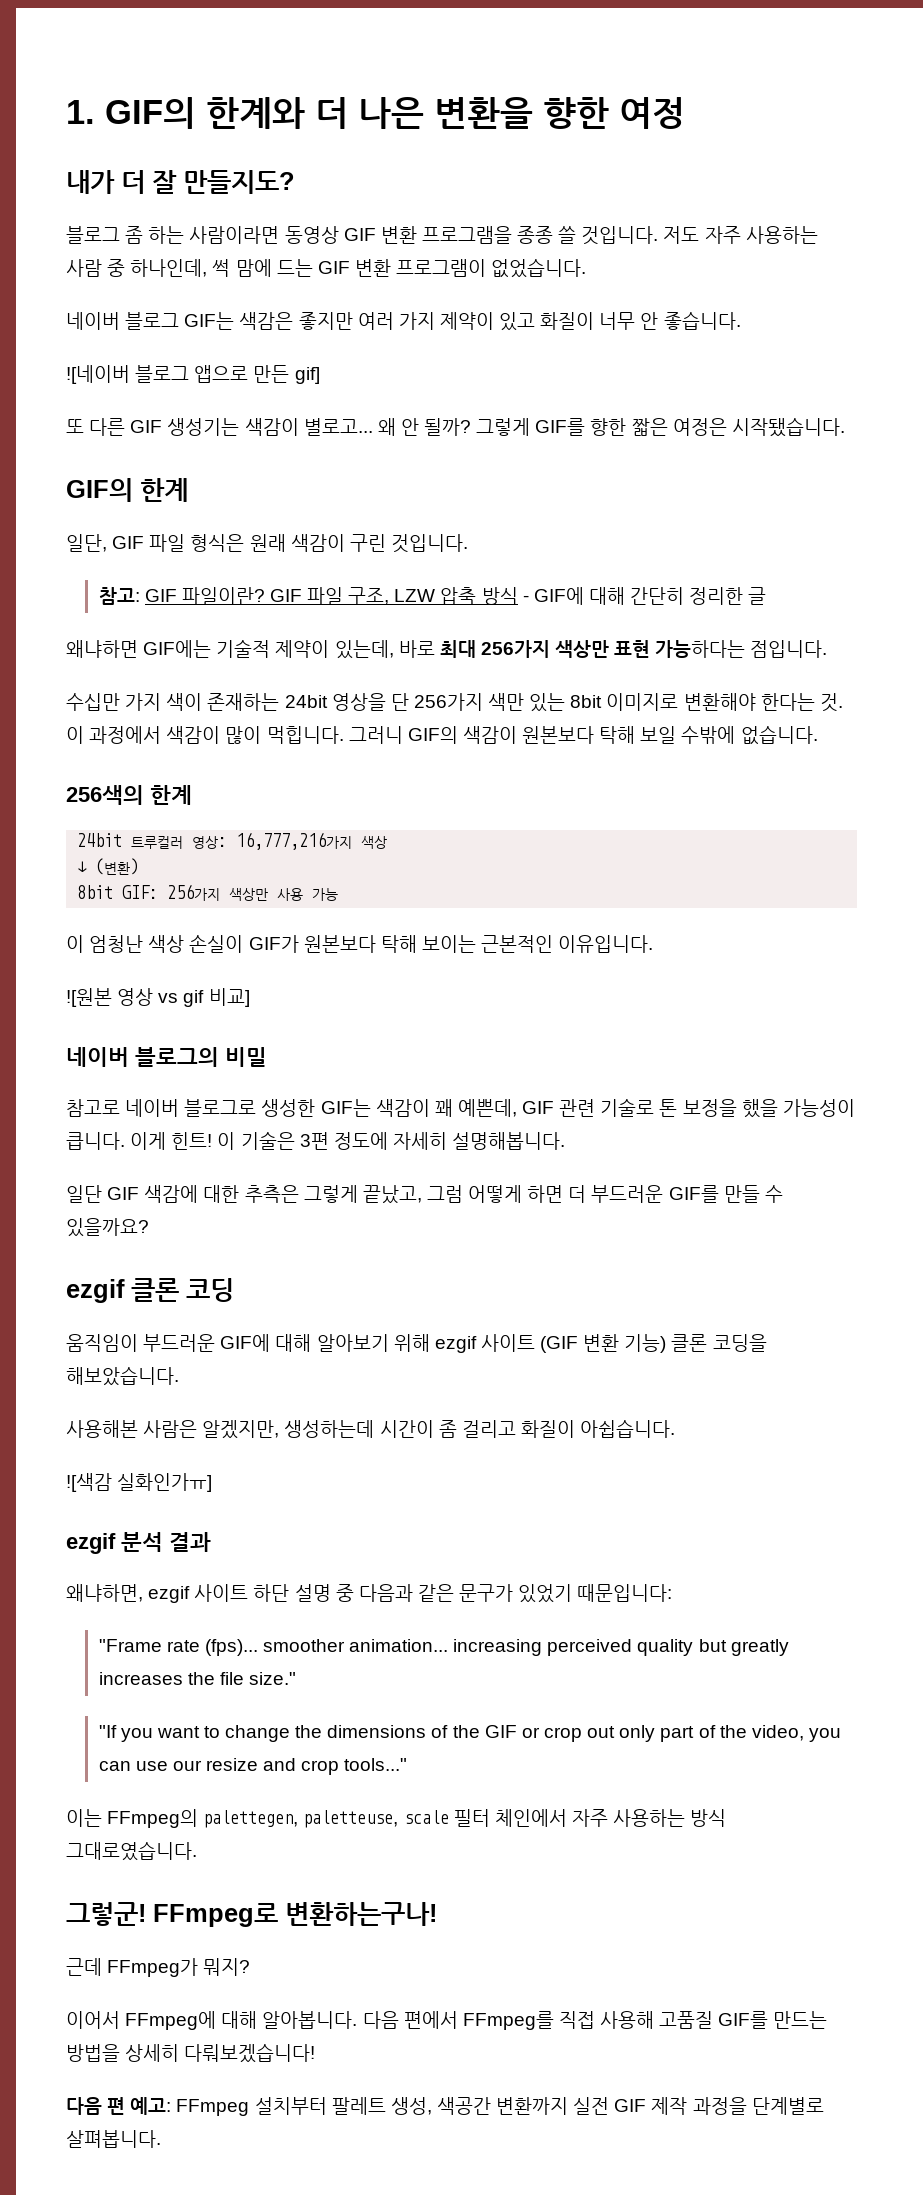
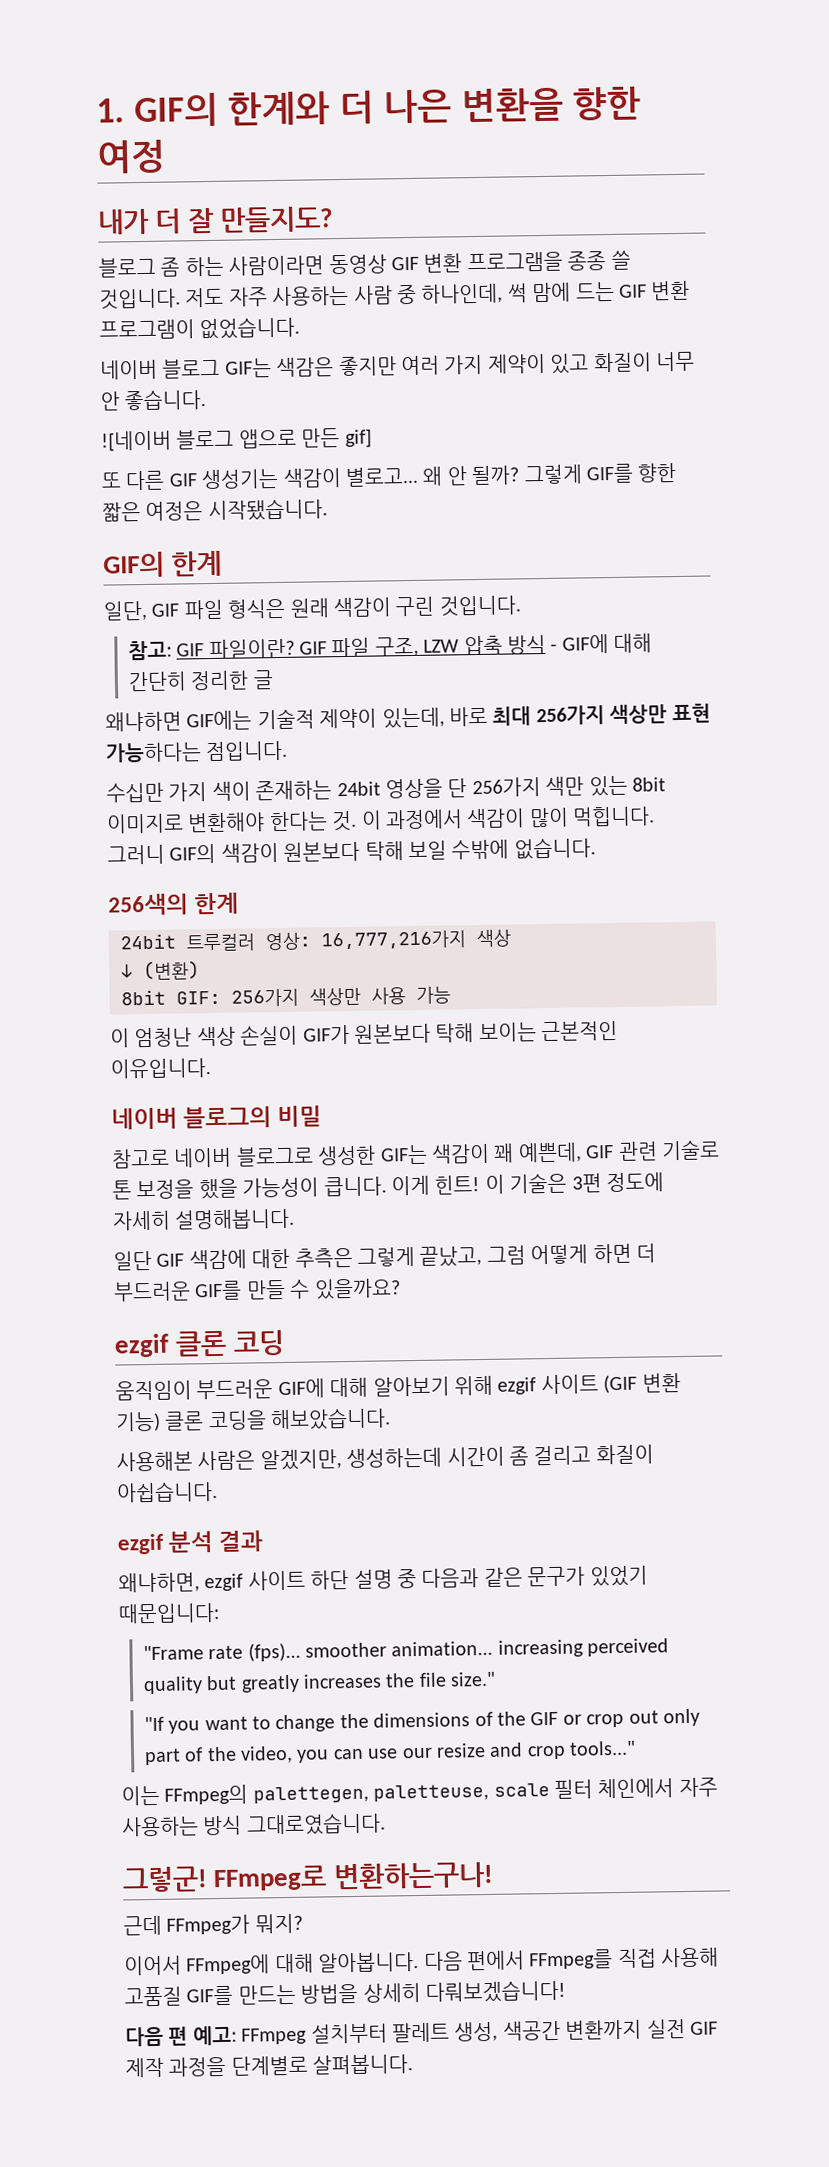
[66,988,250,1007] // ![원본 영상 vs gif 비교] -> (211, 1068) none
[66,1473,213,1492] // ![색감 실화인가ㅠ] -> (218, 1492) none

